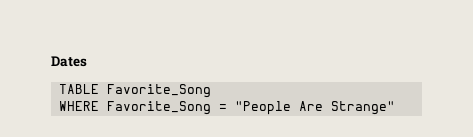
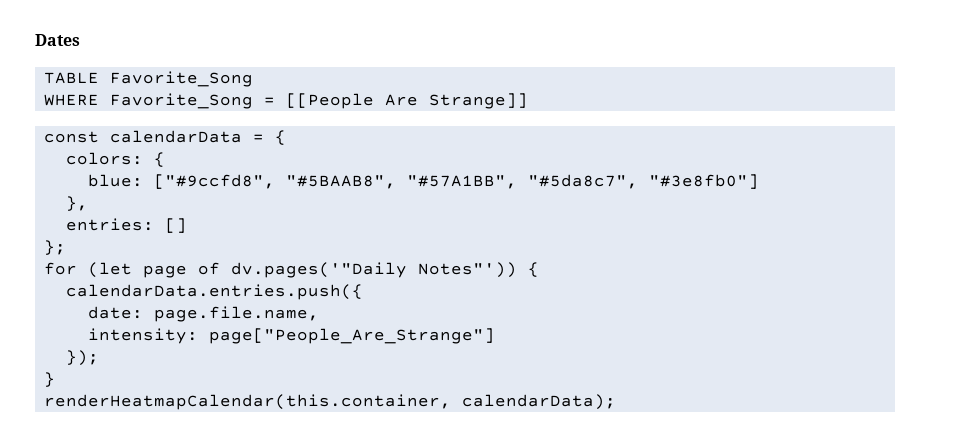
[234,101,395,115] "People Are Strange" -> [285,93,528,109] [43,130,286,145] [65,152,165,167] [87,174,759,189] [65,196,88,211] [65,218,187,233] [43,240,66,255] [43,262,539,278] [65,284,363,300] [87,306,319,322] [87,328,495,344] [65,350,99,366] [43,372,55,387] [43,394,616,410] [[People Are Strange]] // const calendarData = { // colors: { // blue: ["#9ccfd8", "#5BAAB8", "#57A1BB", "#5da8c7", "#3e8fb0"] // }, // entries: [] // }; // for (let page of dv.pages('"Daily Notes"')) { // calendarData.entries.push({ // date: page.file.name, // intensity: page["People_Are_Strange"] // }); // } // renderHeatmapCalendar(this.container, calendarData);

